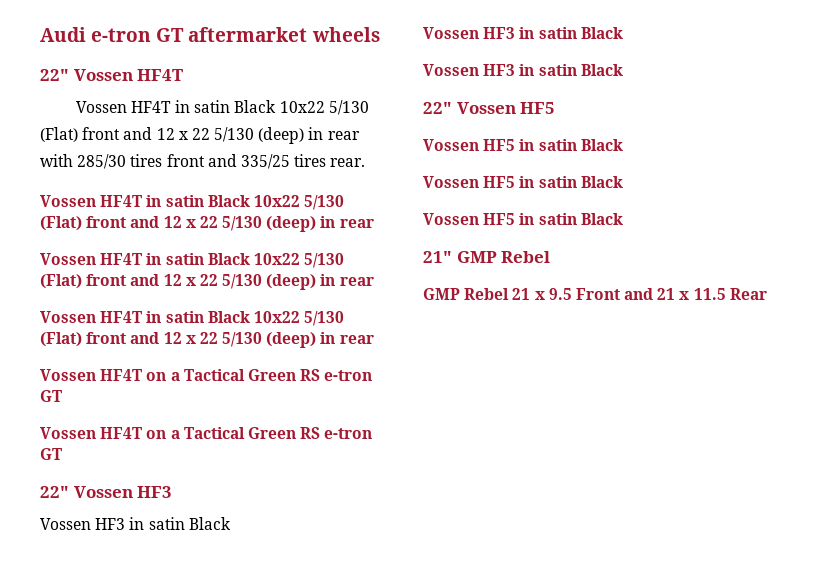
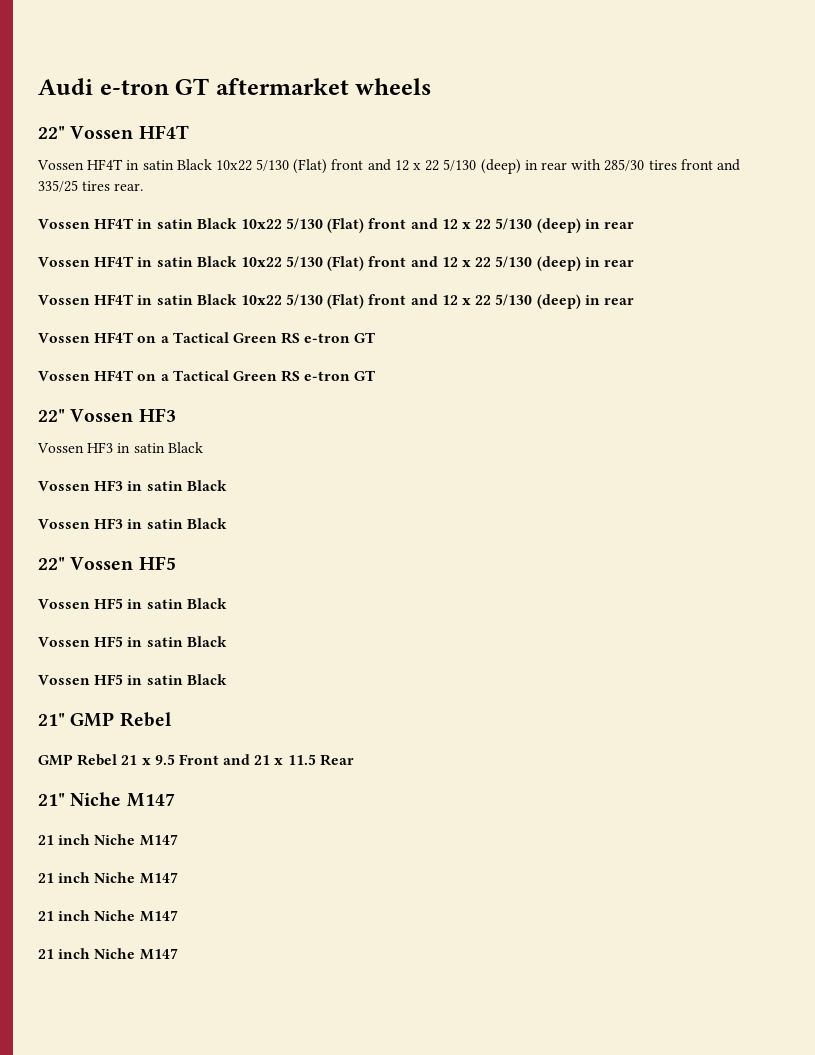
(767, 294) none -> [38,792,175,807] [38,834,178,846] [38,872,178,884] [38,910,178,922] [38,948,178,960] // 21" Niche M147 // 21 inch Niche M147 // 21 inch Niche M147 // 21 inch Niche M147 // 21 inch Niche M147

